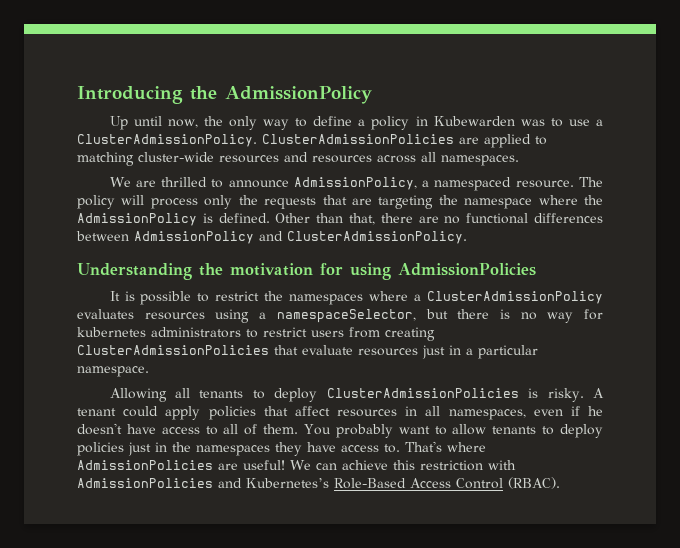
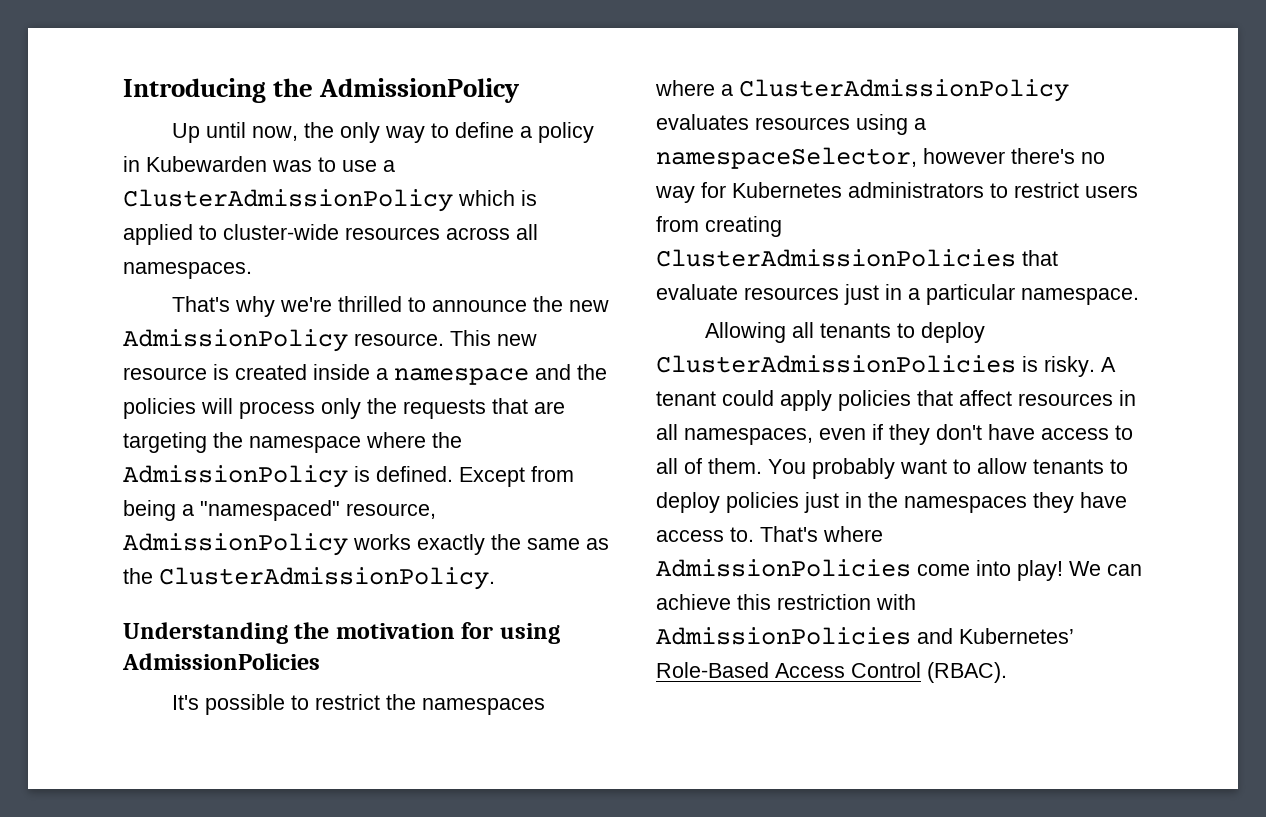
[77,134,479,147] ClusterAdmissionPolicy. ClusterAdmissionPolicies are -> [123,189,537,212] ClusterAdmissionPolicy which is
[77,152,134,166] matching -> (217, 232) none
[284,152,372,163] and resources -> (440, 233) none
[109,177,604,191] [77,195,115,209] We are thrilled to announce AdmissionPolicy, a namespaced resource. The policy -> [172,296,610,317] [123,329,537,352] [123,364,607,385] [123,398,196,419] That's why we're thrilled to announce the new AdmissionPolicy resource. This new resource is created inside a namespace and the policies
[275,213,604,225] [76,231,283,244] Other than that, there are no functional differences between AdmissionPolicy and -> [459,466,574,487] [123,500,436,521] [123,533,609,556] [123,568,153,584] Except from being a "namespaced" resource, AdmissionPolicy works exactly the same as the
[109,291,135,301] It is -> [172,695,200,710] It's
[425,309,510,319] but there is -> [923,148,1075,164] however there's
[77,327,146,337] kubernetes -> [732,182,842,198] Kubernetes
[588,406,604,416] [77,423,122,435] he doesn't -> [889,424,982,445] they don't
[218,460,285,470] are useful! -> [917,560,1063,581] come into play!
[246,478,329,488] Kubernetes’s -> [959,628,1074,644] Kubernetes’

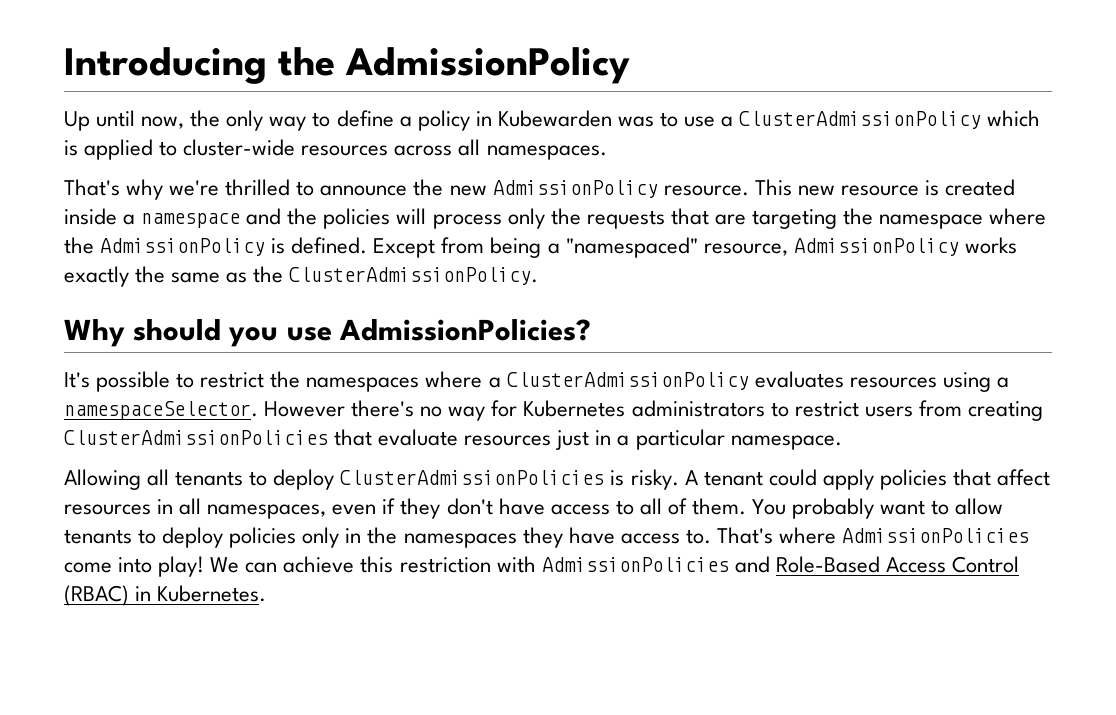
[123,622,560,644] [122,653,320,670] Understanding the motivation for using AdmissionPolicies -> [64,319,591,347] Why should you use AdmissionPolicies?
[656,147,1005,169] namespaceSelector, however -> [64,401,346,420] namespaceSelector. However
[804,492,839,513] just -> [302,527,340,548] only
[959,628,1074,644] Kubernetes’ -> (770, 564) none
[927,662,1007,683] (RBAC). -> [64,585,267,606] (RBAC) in Kubernetes.

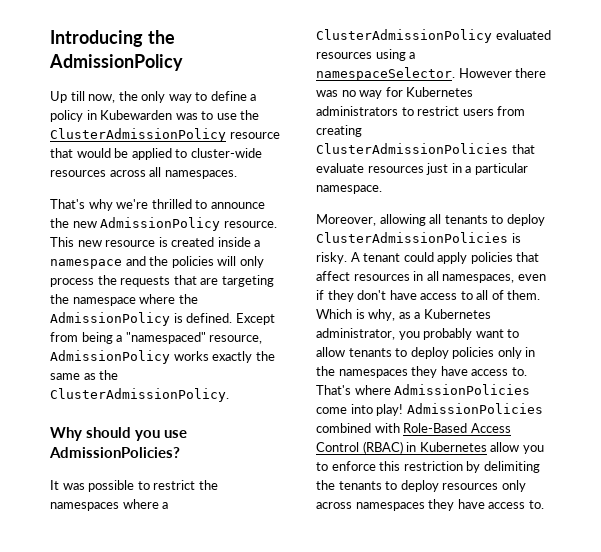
[96,110,136,127] until -> [70,91,85,101] till
[721,110,1041,129] [64,140,78,156] a ClusterAdmissionPolicy which is -> [240,110,260,120] [50,128,280,142] [50,148,129,158] the ClusterAdmissionPolicy resource that would be
[432,208,545,229] process only -> [239,256,264,268] [50,278,94,287] only process
[64,372,90,388] It's -> [50,480,85,490] It was
[754,371,844,388] evaluates -> [495,30,551,40] evaluated
[351,400,415,417] there's -> [515,68,547,78] [316,90,338,97] there was
[64,469,141,490] Allowing -> [316,214,426,226] Moreover, allowing
[752,499,787,515] You -> [316,309,491,321] [316,328,420,340] Which is why, as a Kubernetes administrator, you
[210,556,770,573] We can achieve this restriction with AdmissionPolicies and -> [406,403,543,414] [316,423,400,433] AdmissionPolicies combined with
[157,585,267,602] Kubernetes. -> [419,442,544,454] [316,461,540,473] [316,480,526,492] [316,499,544,511] Kubernetes allow you to enforce this restriction by delimiting the tenants to deploy resources only across namespaces they have access to.

